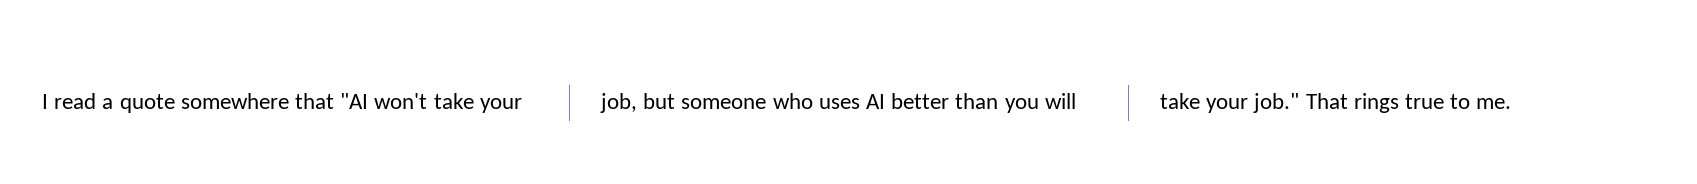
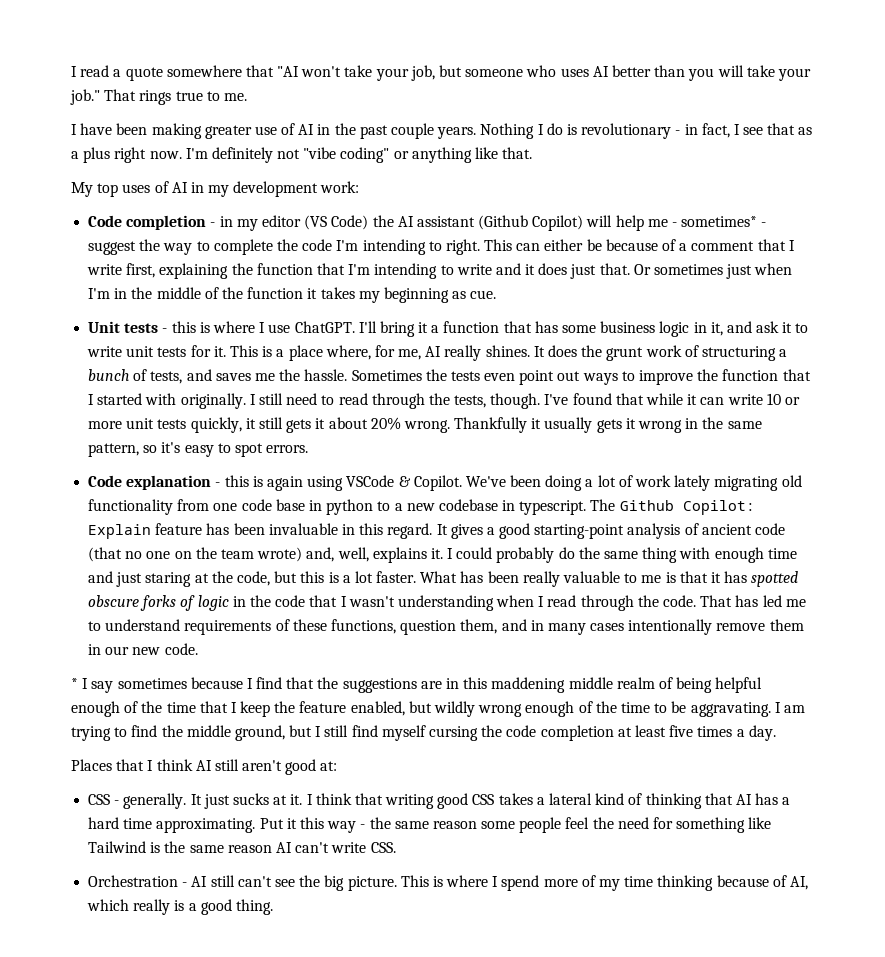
(1512, 103) none -> [71,123,813,139] [71,147,533,163] [71,181,360,197] [88,215,767,231] [88,239,795,255] [87,263,793,279] [88,287,497,303] [88,321,809,337] [87,345,788,361] [88,369,811,385] [88,393,800,409] [88,417,762,433] [88,442,309,457] [88,475,802,491] [88,499,755,515] [88,523,786,539] [88,547,797,563] [88,571,799,587] [88,595,806,611] [88,619,804,635] [88,643,198,655] [71,677,763,693] [71,701,805,717] [71,725,776,741] [71,759,338,775] [88,793,791,809] [88,817,772,833] [88,841,396,853] [88,875,808,891] [87,899,273,915] // I have been making greater use of AI in the past couple years. Nothing I do is revolutionary - in fact, I see that as a plus right now. I'm definitely not "vibe coding" or anything like that. // My top uses of AI in my development work: // Code completion - in my editor (VS Code) the AI assistant (Github Copilot) will help me - sometimes* - suggest the way to complete the code I'm intending to right. This can either be because of a comment that I write first, explaining the function that I'm intending to write and it does just that. Or sometimes just when I'm in the middle of the function it takes my beginning as cue. // Unit tests - this is where I use ChatGPT. I'll bring it a function that has some business logic in it, and ask it to write unit tests for it. This is a place where, for me, AI really shines. It does the grunt work of structuring a bunch of tests, and saves me the hassle. Sometimes the tests even point out ways to improve the function that I started with originally. I still need to read through the tests, though. I've found that while it can write 10 or more unit tests quickly, it still gets it about 20% wrong. Thankfully it usually gets it wrong in the same pattern, so it's easy to spot errors. // Code explanation - this is again using VSCode & Copilot. We've been doing a lot of work lately migrating old functionality from one code base in python to a new codebase in typescript. The Github Copilot: Explain feature has been invaluable in this regard. It gives a good starting-point analysis of ancient code (that no one on the team wrote) and, well, explains it. I could probably do the same thing with enough time and just staring at the code, but this is a lot faster. What has been really valuable to me is that it has spotted obscure forks of logic in the code that I wasn't understanding when I read through the code. That has led me to understand requirements of these functions, question them, and in many cases intentionally remove them in our new code. // * I say sometimes because I find that the suggestions are in this maddening middle realm of being helpful enough of the time that I keep the feature enabled, but wildly wrong enough of the time to be aggravating. I am trying to find the middle ground, but I still find myself cursing the code completion at least five times a day. // Places that I think AI still aren't good at: // CSS - generally. It just sucks at it. I think that writing good CSS takes a lateral kind of thinking that AI has a hard time approximating. Put it this way - the same reason some people feel the need for something like Tailwind is the same reason AI can't write CSS. // Orchestration - AI still can't see the big picture. This is where I spend more of my time thinking because of AI, which really is a good thing.

